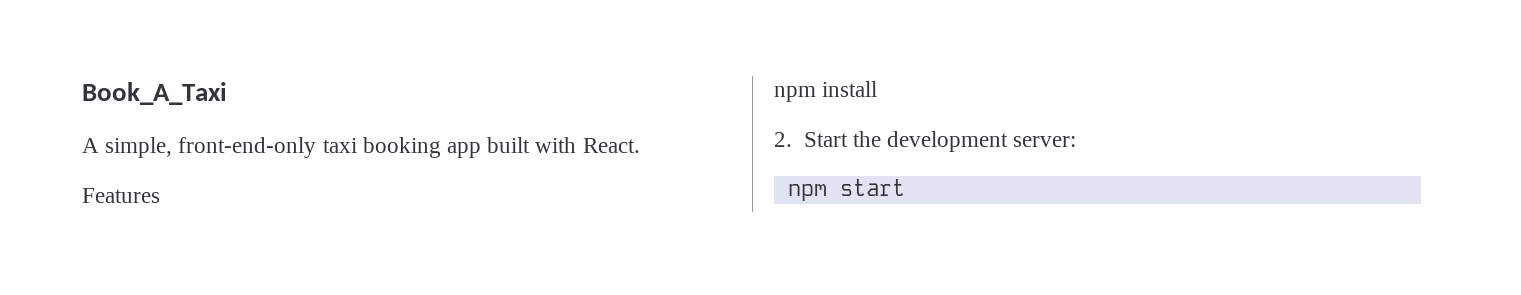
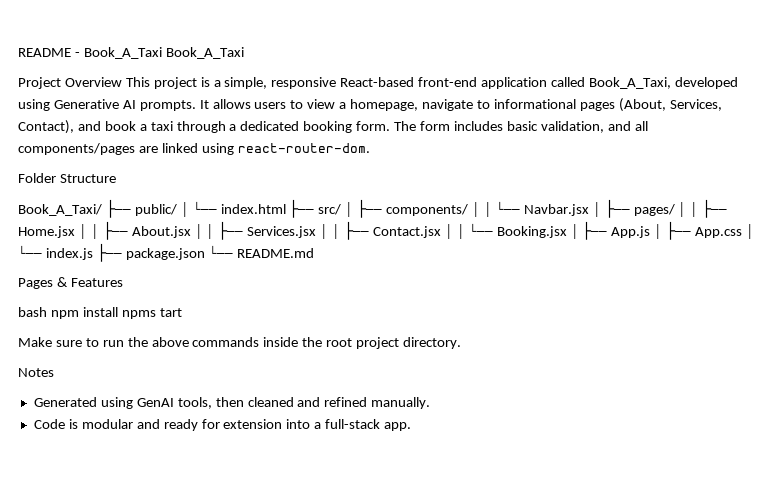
[82,82,227,105] [82,137,640,158] Book_A_Taxi // A simple, front-end-only taxi booking app built with React. // -> [18,47,244,59] [18,77,738,89] [18,98,722,112] [18,120,648,134] [18,143,370,155] [18,173,116,183] [18,199,728,218] [18,221,755,240] [18,243,314,262] [18,277,68,289] README - Book_A_Taxi Book_A_Taxi // Project Overview This project is a simple, responsive React-based front-end application called Book_A_Taxi, developed using Generative AI prompts. It allows users to view a homepage, navigate to informational pages (About, Services, Contact), and book a taxi through a dedicated booking form. The form includes basic validation, and all components/pages are linked using react-router-dom. // Folder Structure // Book_A_Taxi/ ├── public/ │ └── index.html ├── src/ │ ├── components/ │ │ └── Navbar.jsx │ ├── pages/ │ │ ├── Home.jsx │ │ ├── About.jsx │ │ ├── Services.jsx │ │ ├── Contact.jsx │ │ └── Booking.jsx │ ├── App.js │ ├── App.css │ └── index.js ├── package.json └── README.md // Pages &
(160, 195) none -> [18,307,47,317] bash
[774,131,1077,152] [787,179,905,201] // 2. Start the development server: // npm start -> [121,308,182,319] [18,337,462,349] [18,368,54,377] [33,397,431,409] [33,419,412,431] npms tart // Make sure to run the above commands inside the root project directory. // Notes // Generated using GenAI tools, then cleaned and refined manually. // Code is modular and ready for extension into a full-stack app.

